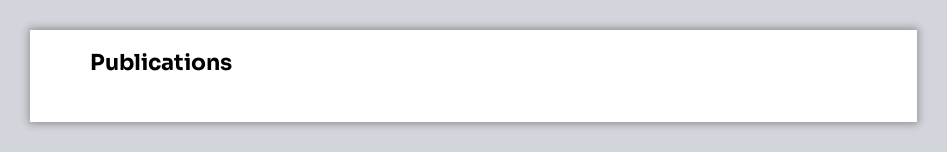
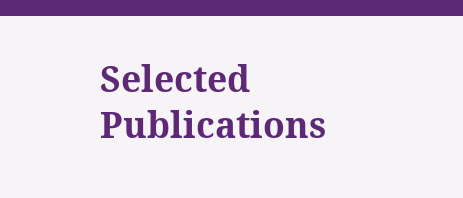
(90, 62) none -> [100,64,250,92] Selected

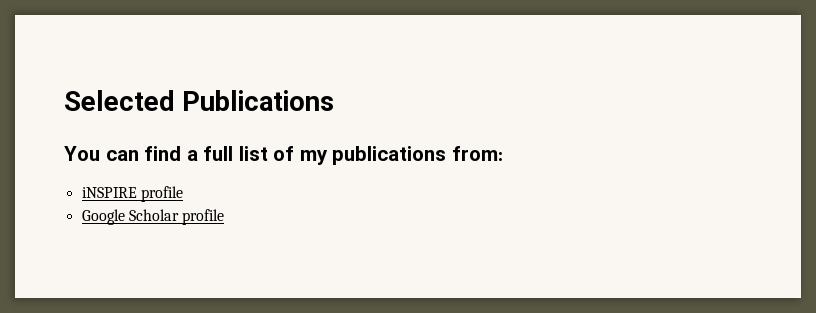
(326, 124) none -> [64,146,503,165] [81,186,183,202] [81,209,225,225] // You can find a full list of my publications from: // iNSPIRE profile // Google Scholar profile

